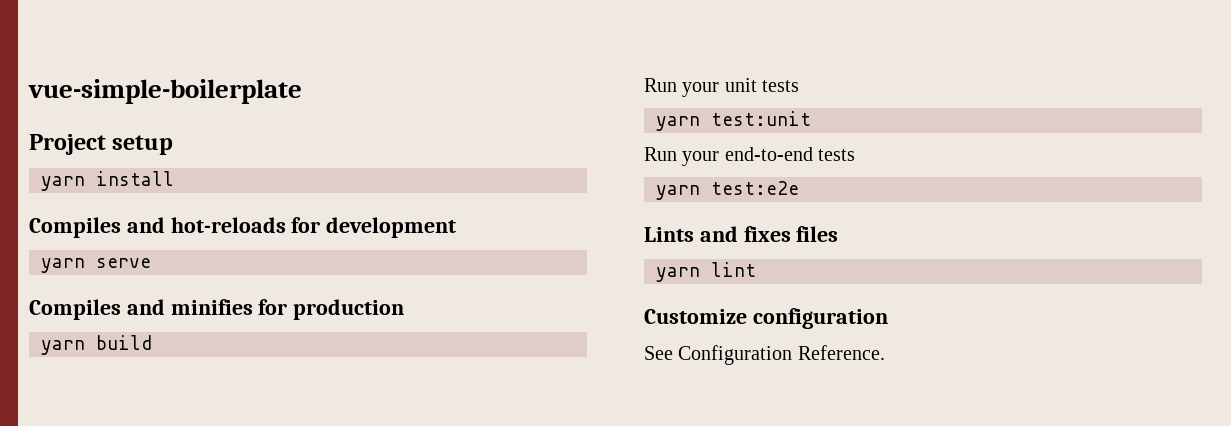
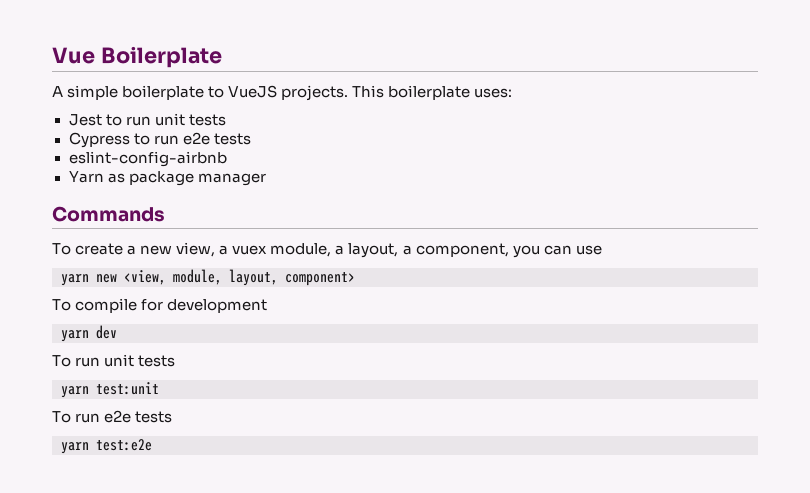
[28,79,302,104] [29,134,174,155] [41,171,174,191] [29,217,457,238] [41,258,151,273] [29,299,405,320] [41,335,152,355] [644,78,720,97] vue-simple-boilerplate // Project setup // yarn install // Compiles and hot-reloads for development // yarn serve // Compiles and minifies for production // yarn build // Run your -> [52,46,222,68] [52,85,513,101] [68,113,226,126] [68,132,251,148] [68,151,227,167] [68,171,266,186] [52,206,165,222] [52,242,602,258] [61,269,355,286] [52,298,268,313] [61,325,117,342] [52,355,101,367] Vue Boilerplate // A simple boilerplate to VueJS projects. This boilerplate uses: // Jest to run unit tests // Cypress to run e2e tests // eslint-config-airbnb // Yarn as package manager // Commands // To create a new view, a vuex module, a layout, a component, you can use // yarn new <view, module, layout, component> // To compile for development // yarn dev // To run
[644,147,813,166] Run your end-to-end -> [52,410,132,423] To run e2e
[644,226,839,242] [656,262,756,282] [644,308,888,329] [644,345,885,365] // Lints and fixes files // yarn lint // Customize configuration // See Configuration Reference. -> (152, 445) none

